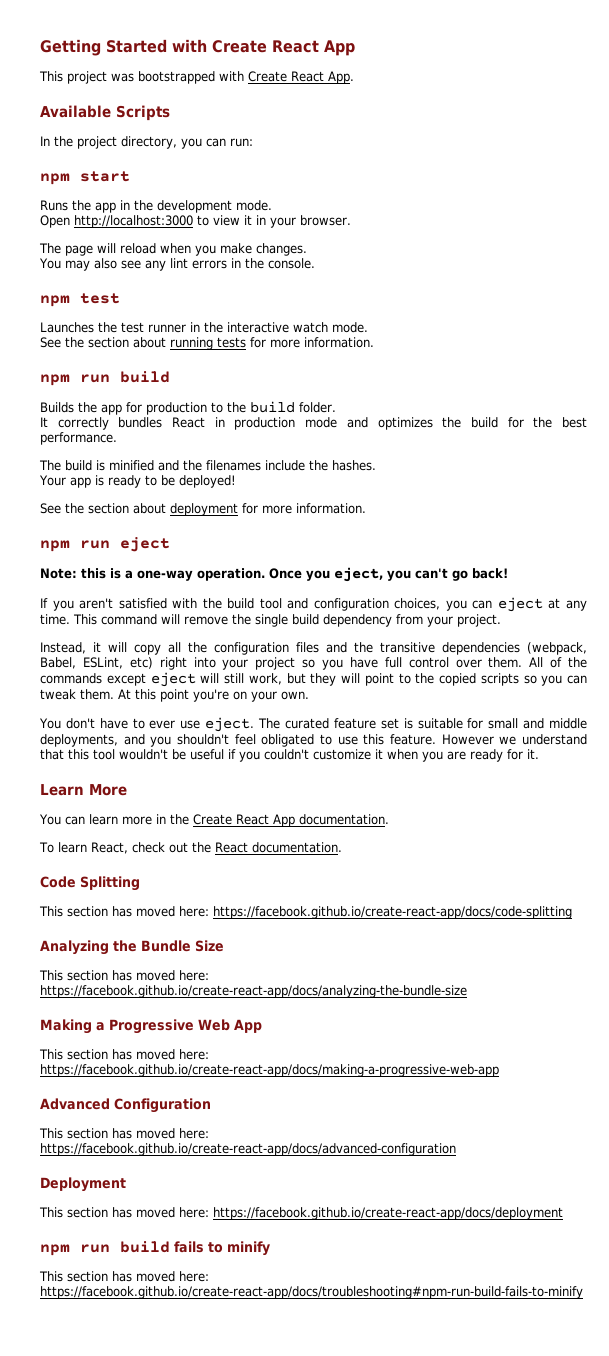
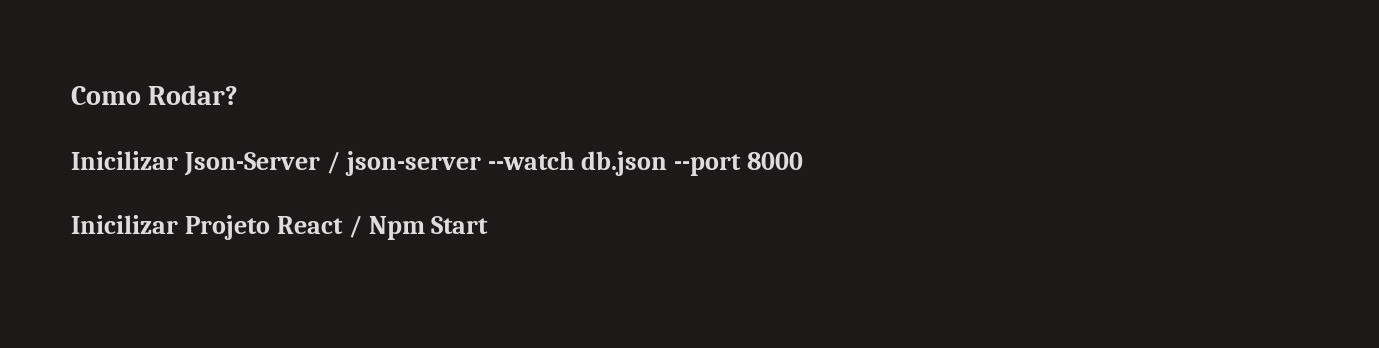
[40,39,355,56] [39,71,354,84] [40,105,170,121] [40,136,253,149] [40,171,130,185] [40,200,272,213] [40,215,351,228] [39,243,307,256] [39,258,315,271] [40,293,120,307] [40,322,368,333] [40,337,374,350] [40,371,170,386] [40,401,336,415] [40,417,587,430] [40,432,117,445] [39,460,376,471] [39,475,236,488] [40,503,366,516] [40,537,170,552] [40,567,508,582] [40,597,588,612] [40,614,501,627] [40,642,587,655] [40,657,587,670] [40,672,587,687] [40,689,309,702] [39,717,587,732] [40,734,588,747] [40,749,539,762] [40,784,127,796] [39,814,389,827] [39,842,342,854] [40,876,140,891] [39,906,572,919] [40,940,224,955] [39,970,209,981] [40,985,467,998] [40,1019,262,1034] [39,1049,209,1060] [40,1064,499,1077] [40,1098,211,1113] [39,1128,209,1139] [40,1143,456,1156] [40,1177,126,1192] [39,1207,563,1220] [40,1241,270,1256] [39,1271,209,1282] [40,1286,583,1299] Getting Started with Create React App // This project was bootstrapped with Create React App. // Available Scripts // In the project directory, you can run: // npm start // Runs the app in the development mode. // Open http://localhost:3000 to view it in your browser. // The page will reload when you make changes. // You may also see any lint errors in the console. // npm test // Launches the test runner in the interactive watch mode. // See the section about running tests for more information. // npm run build // Builds the app for production to the build folder. // It correctly bundles React in production mode and optimizes the build for the best performance. // The build is minified and the filenames include the hashes. // Your app is ready to be deployed! // See the section about deployment for more information. // npm run eject // Note: this is a one-way operation. Once you eject, you can't go back! // If you aren't satisfied with the build tool and configuration choices, you can eject at any time. This command will remove the single build dependency from your project. // Instead, it will copy all the configuration files and the transitive dependencies (webpack, Babel, ESLint, etc) right into your project so you have full control over them. All of the commands except eject will still work, but they will point to the copied scripts so you can tweak them. At this point you're on your own. // You don't have to ever use eject. The curated feature set is suitable for small and middle deployments, and you shouldn't feel obligated to use this feature. However we understand that this tool wouldn't be useful if you couldn't customize it when you are ready for it. // Learn More // You can learn more in the Create React App documentation. // To learn React, check out the React documentation. // Code Splitting // This section has moved here: https://facebook.github.io/create-react-app/docs/code-splitting // Analyzing the Bundle Size // This section has moved here: https://facebook.github.io/create-react-app/docs/analyzing-the-bundle-size // Making a Progressive Web App // This section has moved here: https://facebook.github.io/create-react-app/docs/making-a-progressive-web-app // Advanced Configuration // This section has moved here: https://facebook.github.io/create-react-app/docs/advanced-configuration // Deployment // This section has moved here: https://facebook.github.io/create-react-app/docs/deployment // npm run build fails to minify // This section has moved here: https://facebook.github.io/create-react-app/docs/troubleshooting#npm-run-build-fails-to-minify -> [71,85,239,105] [71,151,804,176] [71,215,489,240] Como Rodar? // Inicilizar Json-Server / json-server --watch db.json --port 8000 // Inicilizar Projeto React / Npm Start

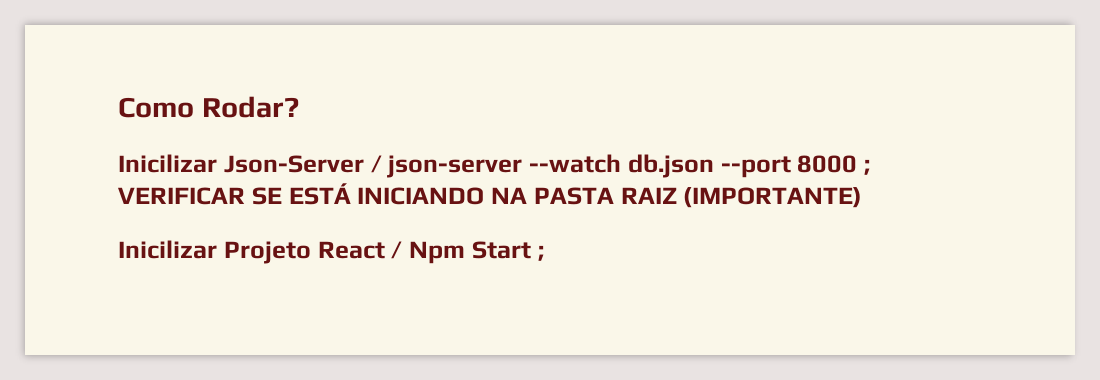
(804, 161) none -> [864,159,870,175] [118,183,863,208] ; VERIFICAR SE ESTÁ INICIANDO NA PASTA RAIZ (IMPORTANTE)
(489, 225) none -> [537,245,544,261] ;

